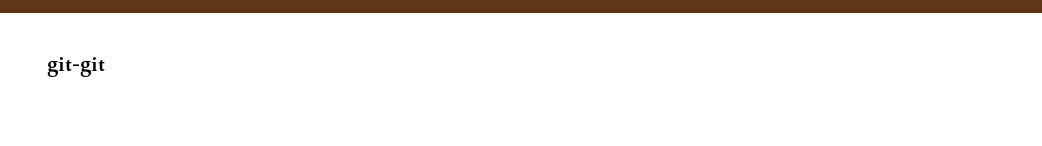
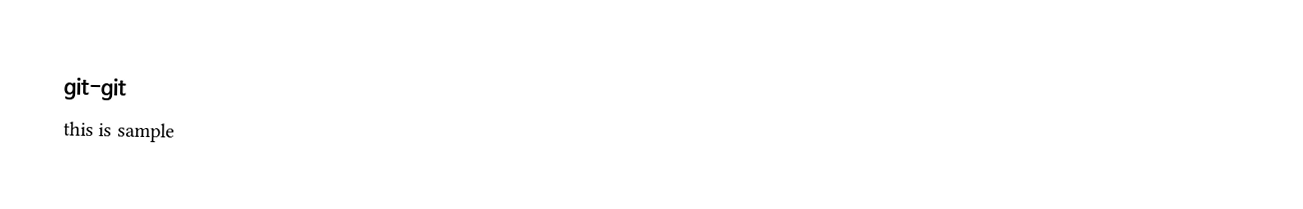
(105, 67) none -> [63,121,175,143] // this is sample

